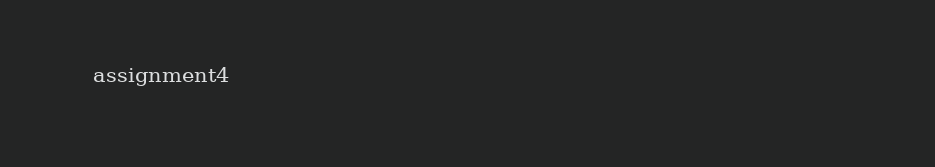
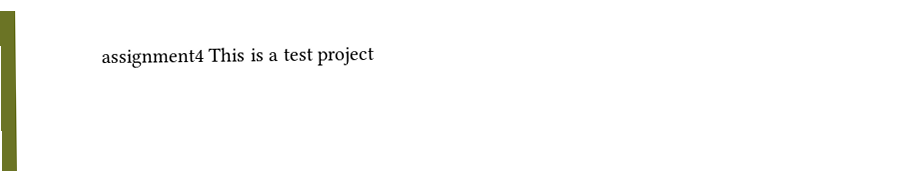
(229, 76) none -> [208,46,375,66] This is a test project

